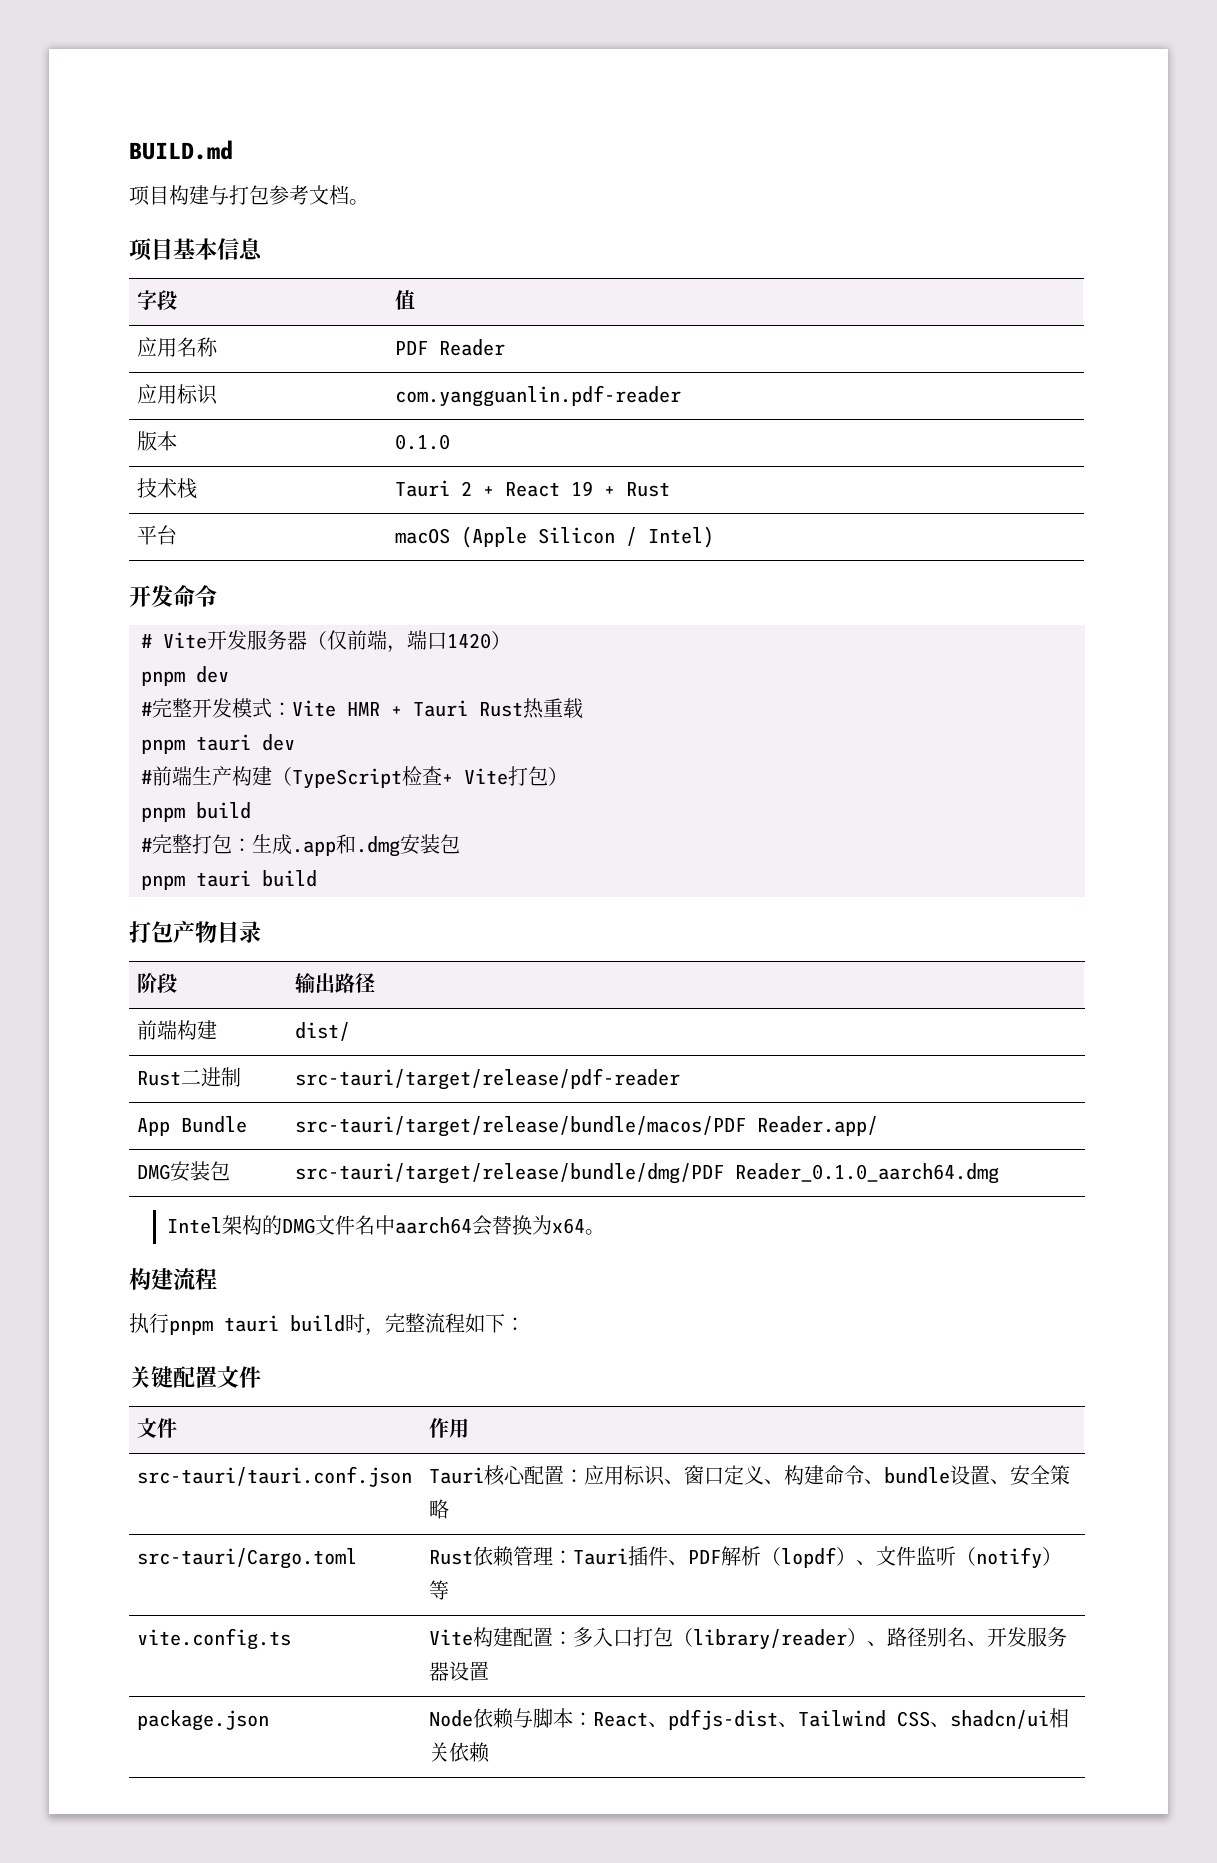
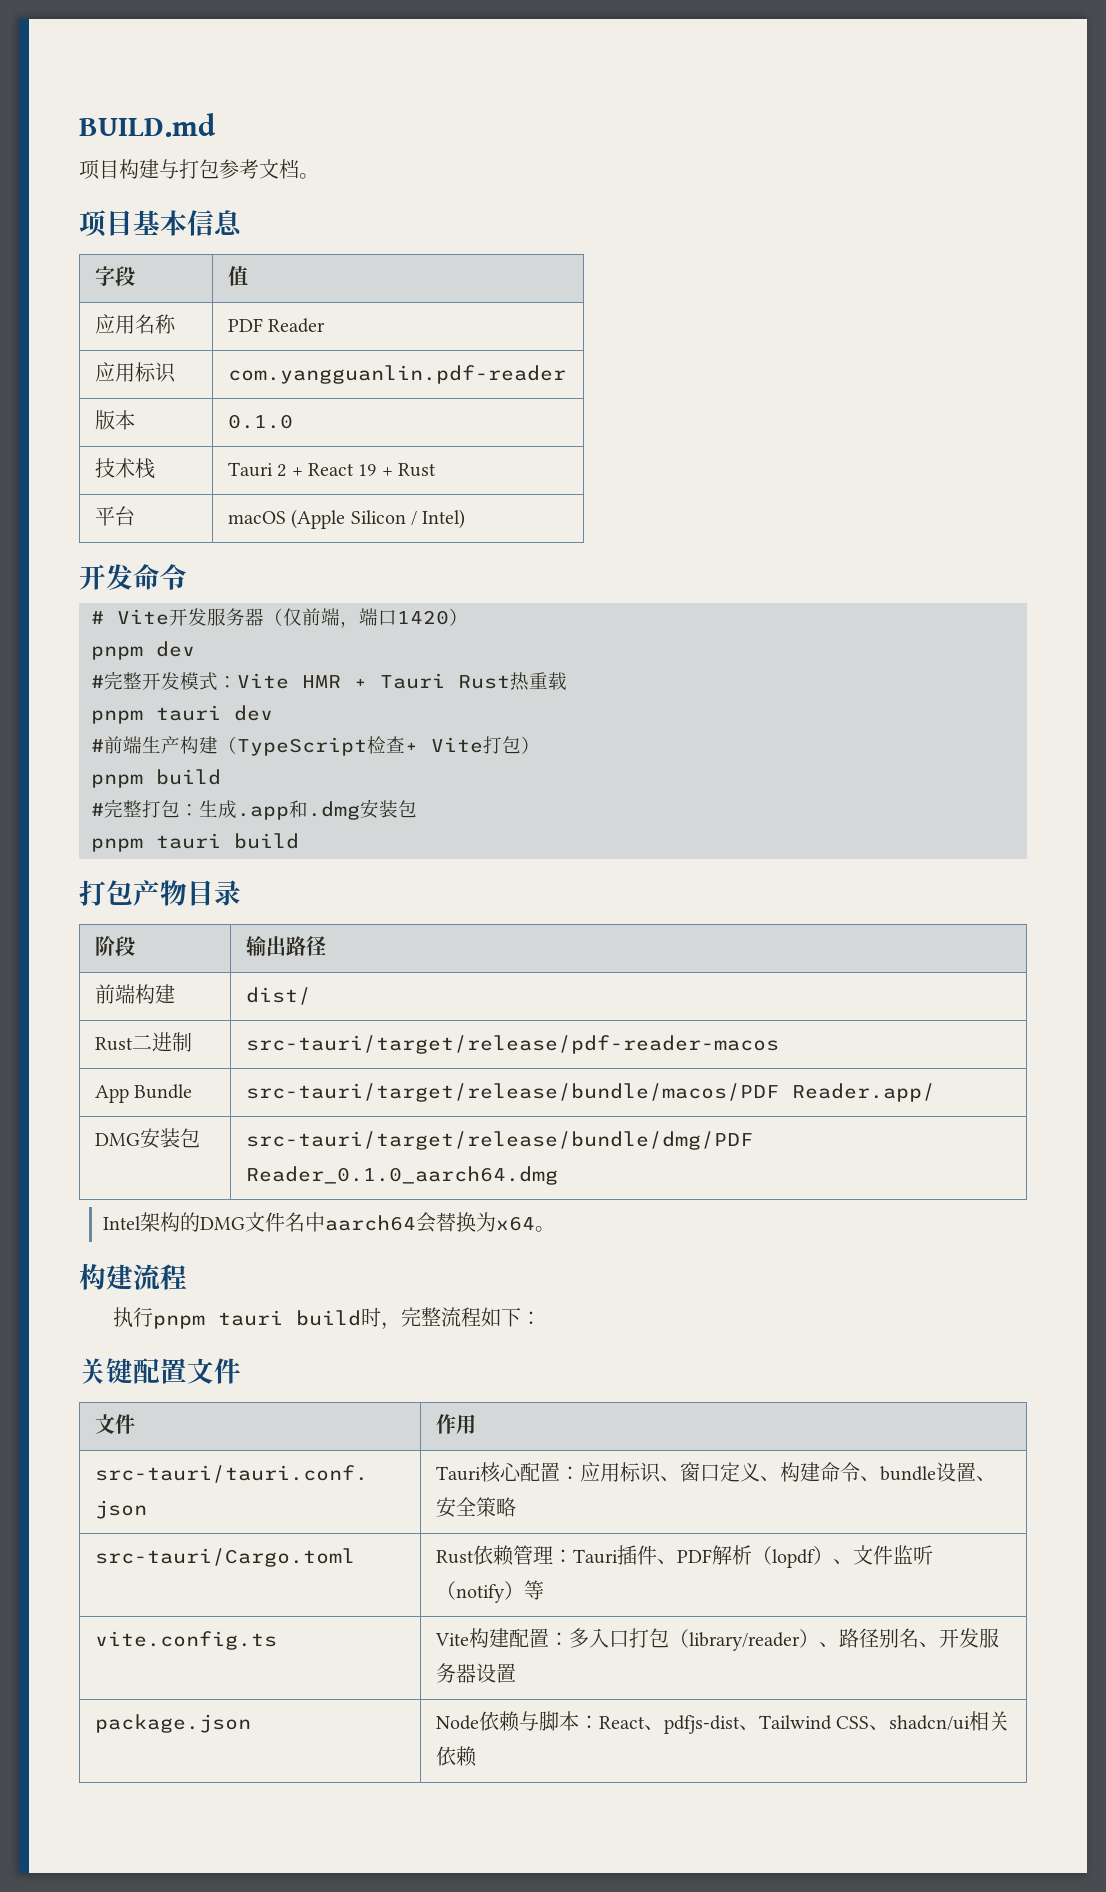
[295,1068,681,1090] src-tauri/target/release/pdf-reader -> [245,1035,779,1054] src-tauri/target/release/pdf-reader-macos

